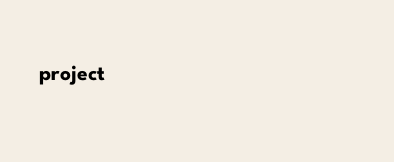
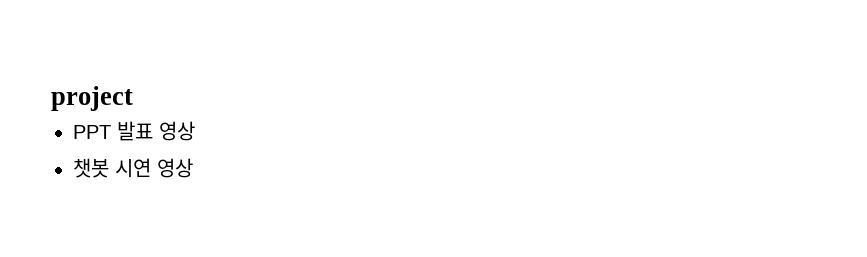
(105, 75) none -> [73,121,195,141] [73,158,193,178] // PPT 발표 영상 // 챗봇 시연 영상

